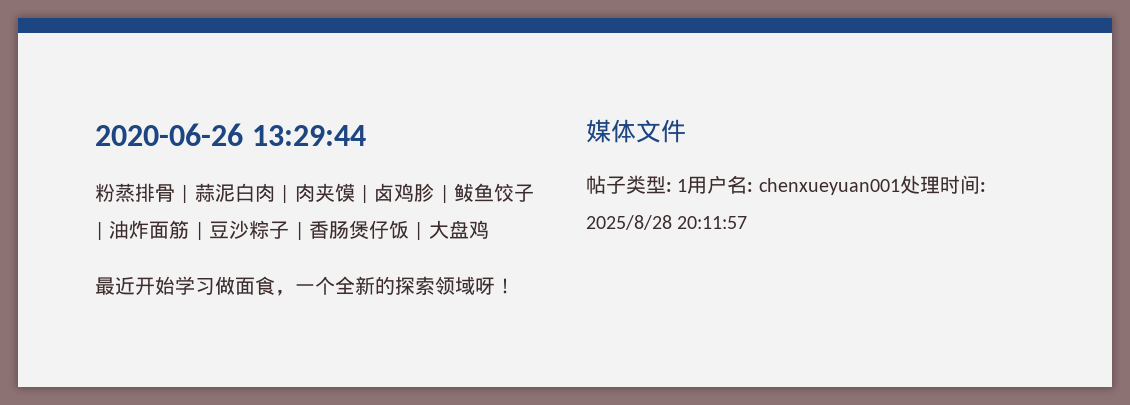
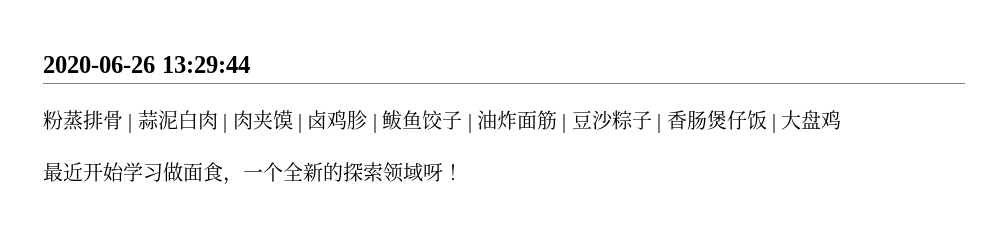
[586,119,686,143] [586,175,986,195] [586,215,748,230] // 媒体文件 // 帖子类型: 1用户名: chenxueyuan001处理时间: 2025/8/28 20:11:57 -> (463, 172) none

